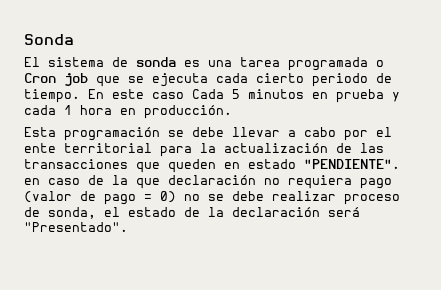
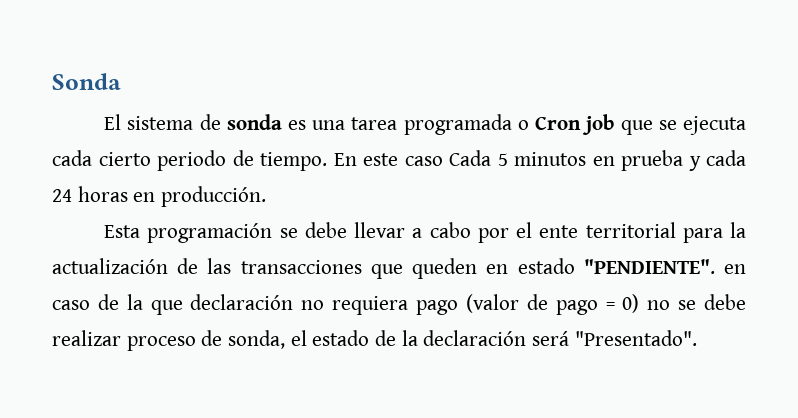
[64,105,112,115] 1 hora -> [52,186,128,202] 24 horas

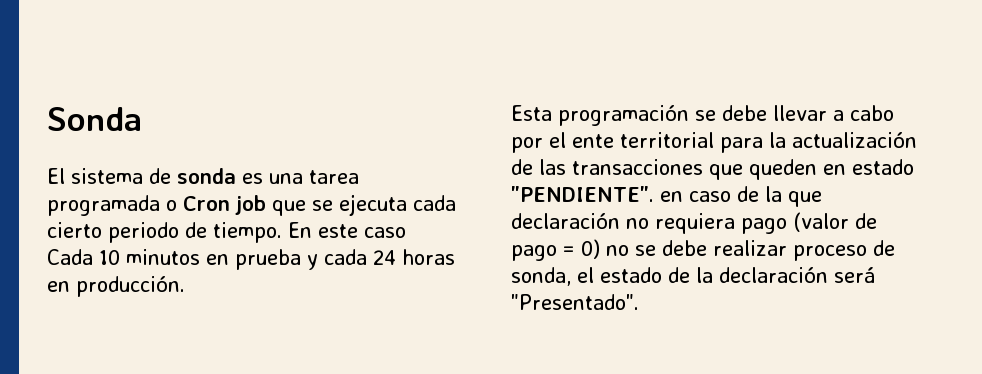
[497,153,508,166] 5 -> [99,250,120,265] 10

